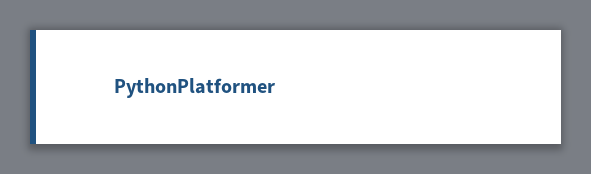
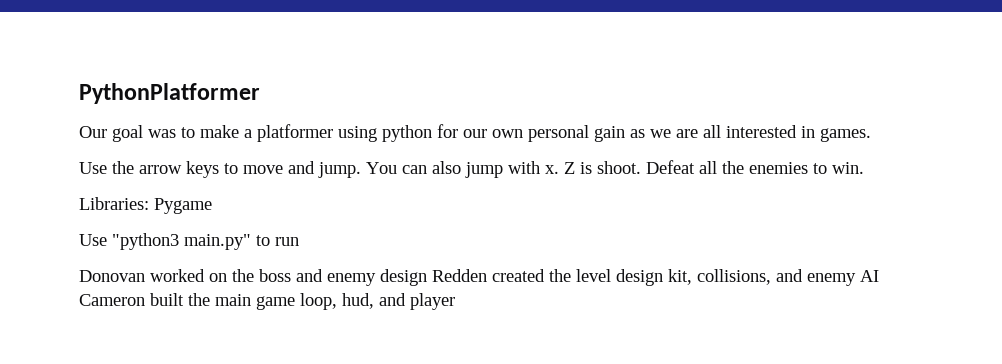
(275, 88) none -> [79,124,871,142] [79,160,864,178] [79,197,212,214] [79,233,299,250] [79,269,879,286] [79,293,455,310] // Our goal was to make a platformer using python for our own personal gain as we are all interested in games. // Use the arrow keys to move and jump. You can also jump with x. Z is shoot. Defeat all the enemies to win. // Libraries: Pygame // Use "python3 main.py" to run // Donovan worked on the boss and enemy design Redden created the level design kit, collisions, and enemy AI Cameron built the main game loop, hud, and player

